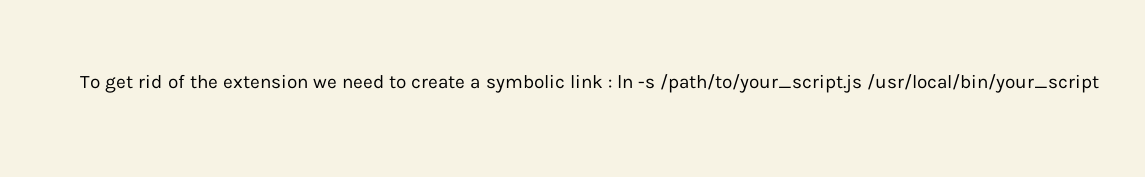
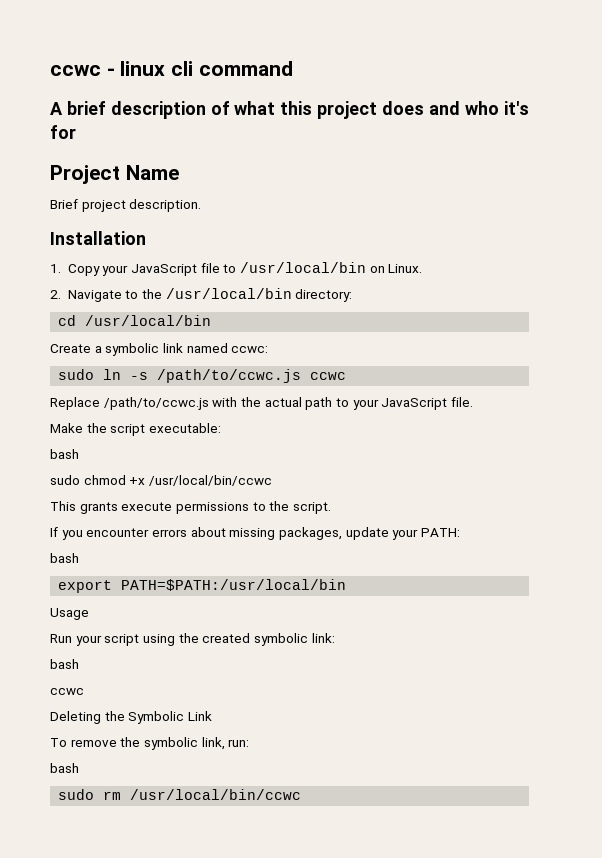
[80,74,1100,93] To get rid of the extension we need to create a symbolic link : ln -s /path/to/your_script.js /usr/local/bin/your_script -> [50,61,293,76] [50,101,529,119] [50,125,76,139] [50,165,179,184] [50,199,202,212] [50,231,146,245] [50,262,423,276] [50,288,353,302] [58,315,212,326] [50,343,269,356] [58,369,347,383] [50,397,473,410] [50,423,221,436] [50,449,79,459] [50,475,272,486] [50,501,331,514] [50,527,460,540] [50,553,79,563] [58,579,347,593] [50,608,89,620] [50,633,335,646] [50,659,79,669] [50,688,84,695] [50,711,212,724] [50,737,250,750] [50,763,79,773] [58,789,302,800] ccwc - linux cli command // A brief description of what this project does and who it's for // Project Name // Brief project description. // Installation // 1. Copy your JavaScript file to /usr/local/bin on Linux. // 2. Navigate to the /usr/local/bin directory: // cd /usr/local/bin // Create a symbolic link named ccwc: // sudo ln -s /path/to/ccwc.js ccwc // Replace /path/to/ccwc.js with the actual path to your JavaScript file. // Make the script executable: // bash // sudo chmod +x /usr/local/bin/ccwc // This grants execute permissions to the script. // If you encounter errors about missing packages, update your PATH: // bash // export PATH=$PATH:/usr/local/bin // Usage // Run your script using the created symbolic link: // bash // ccwc // Deleting the Symbolic Link // To remove the symbolic link, run: // bash // sudo rm /usr/local/bin/ccwc

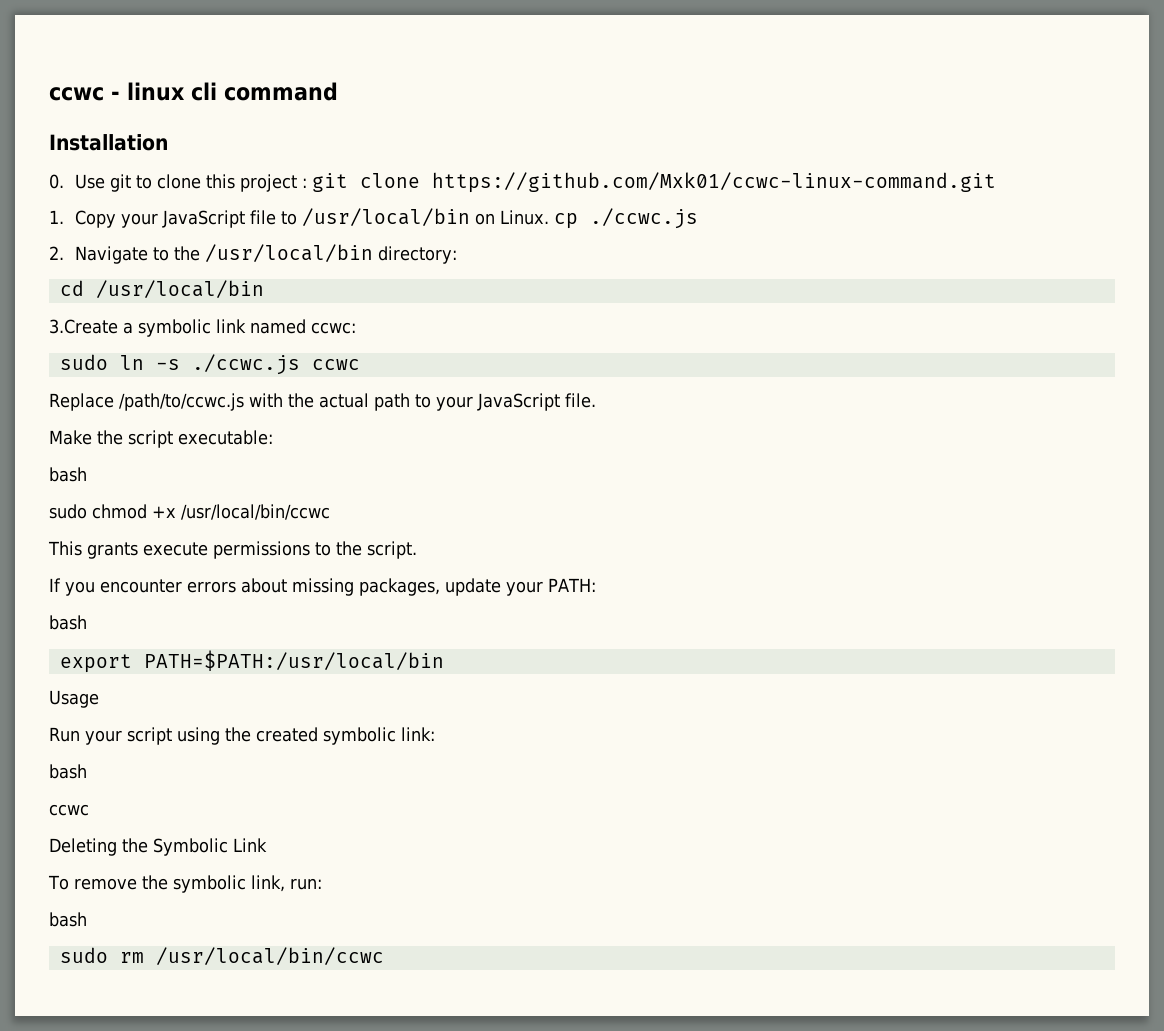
[50,101,529,119] [50,125,76,139] [50,165,179,184] [50,199,202,212] [50,231,146,245] A brief description of what this project does and who it's for // Project Name // Brief project description. // Installation -> [49,134,168,151] [49,172,996,193] Installation // 0. Use git to clone this project : git clone https://github.com/Mxk01/ccwc-linux-command.git
(423, 268) none -> [553,208,698,229] cp ./ccwc.js
[50,344,91,353] Create -> [49,319,118,334] 3.Create
[157,369,302,383] /path/to/ccwc.js -> [191,354,300,375] ./ccwc.js

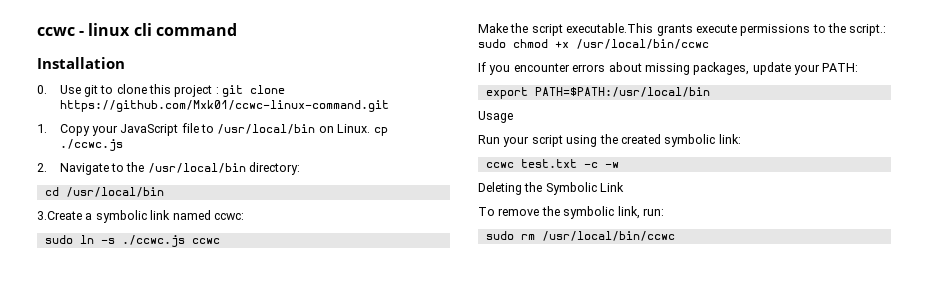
[49,393,596,411] [49,430,273,448] [49,467,87,482] [49,504,330,520] [48,541,82,556] Replace /path/to/ccwc.js with the actual path to your JavaScript file. // Make the script executable: // bash // sudo chmod +x /usr/local/bin/ccwc // This -> [478,23,654,36] Make the script executable.This
[367,541,417,559] script. -> [849,24,887,36] [478,39,709,49] script.: sudo chmod +x /usr/local/bin/ccwc
[49,615,87,630] // bash -> (859, 67) none
[49,764,87,779] [49,804,89,816] // bash // ccwc -> [485,159,619,168] // ccwc test.txt -c -w
[49,912,87,927] // bash -> (664, 212) none

